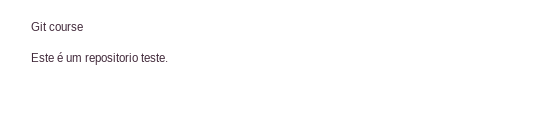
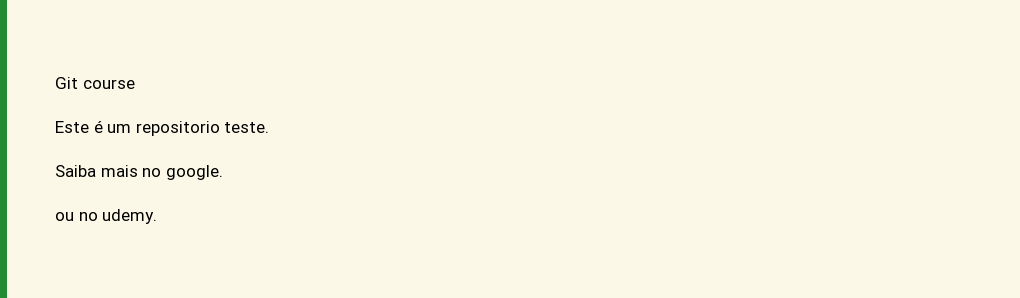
(169, 57) none -> [55,165,223,180] [55,209,158,224] // Saiba mais no google. // ou no udemy.

